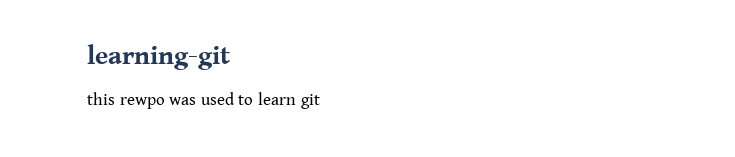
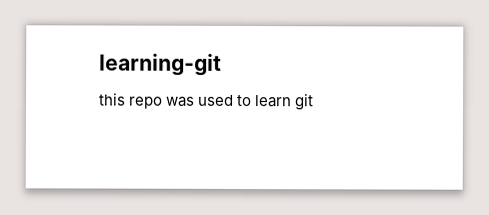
[119,97,165,109] rewpo -> [128,96,164,109] repo

